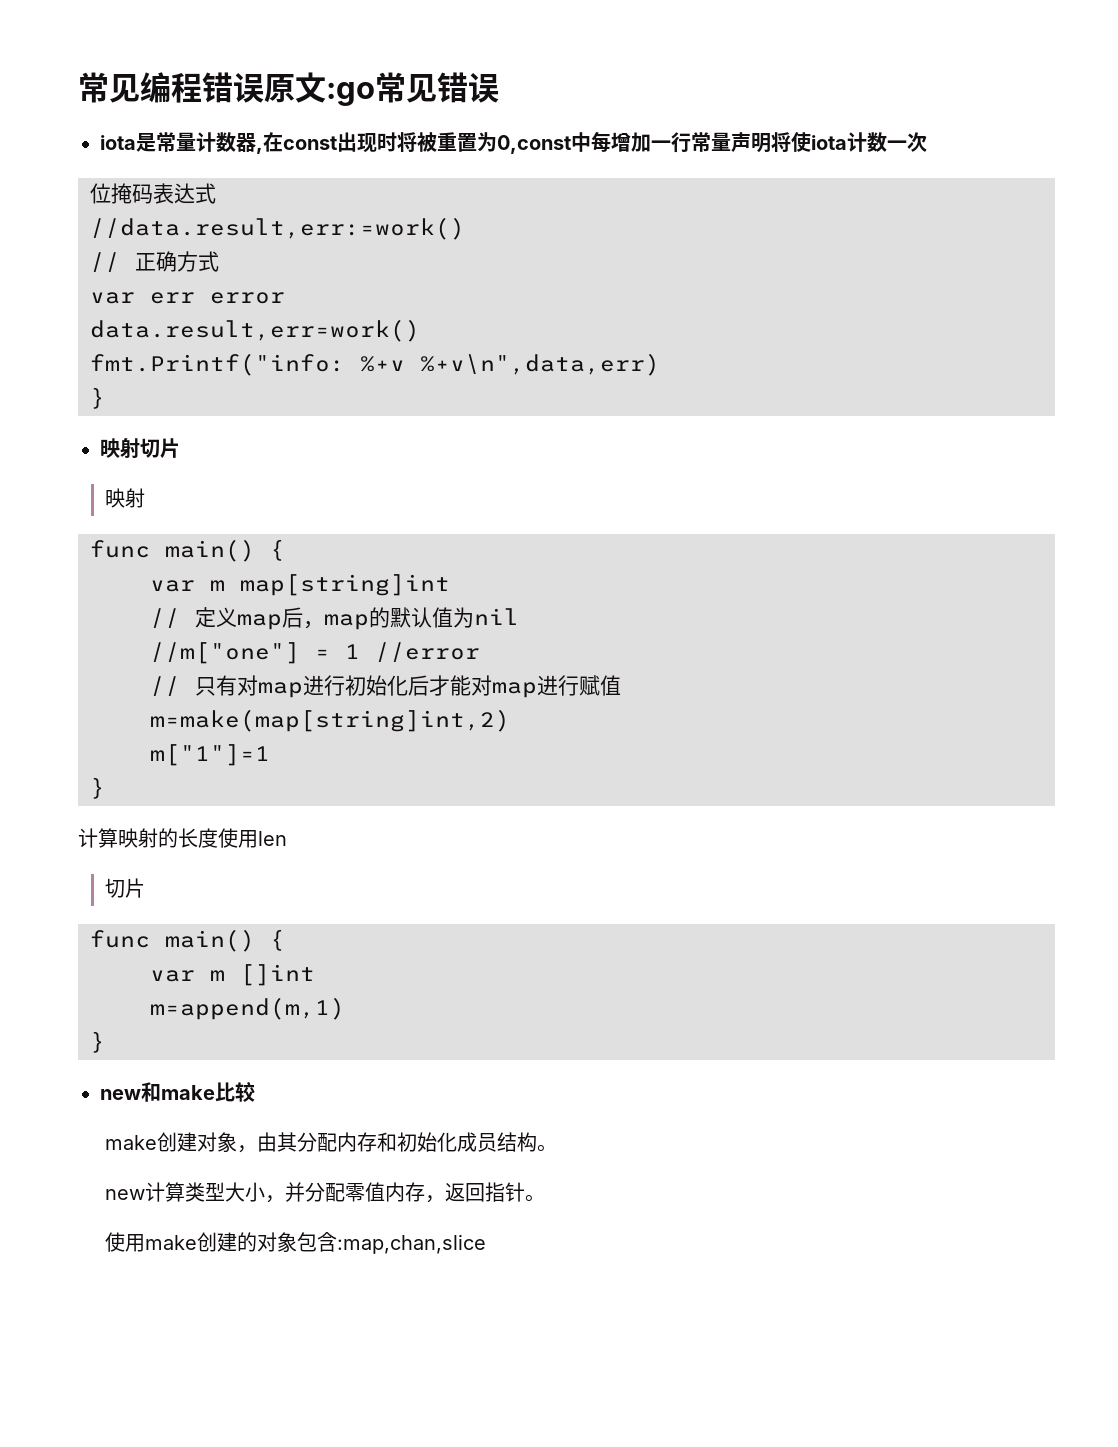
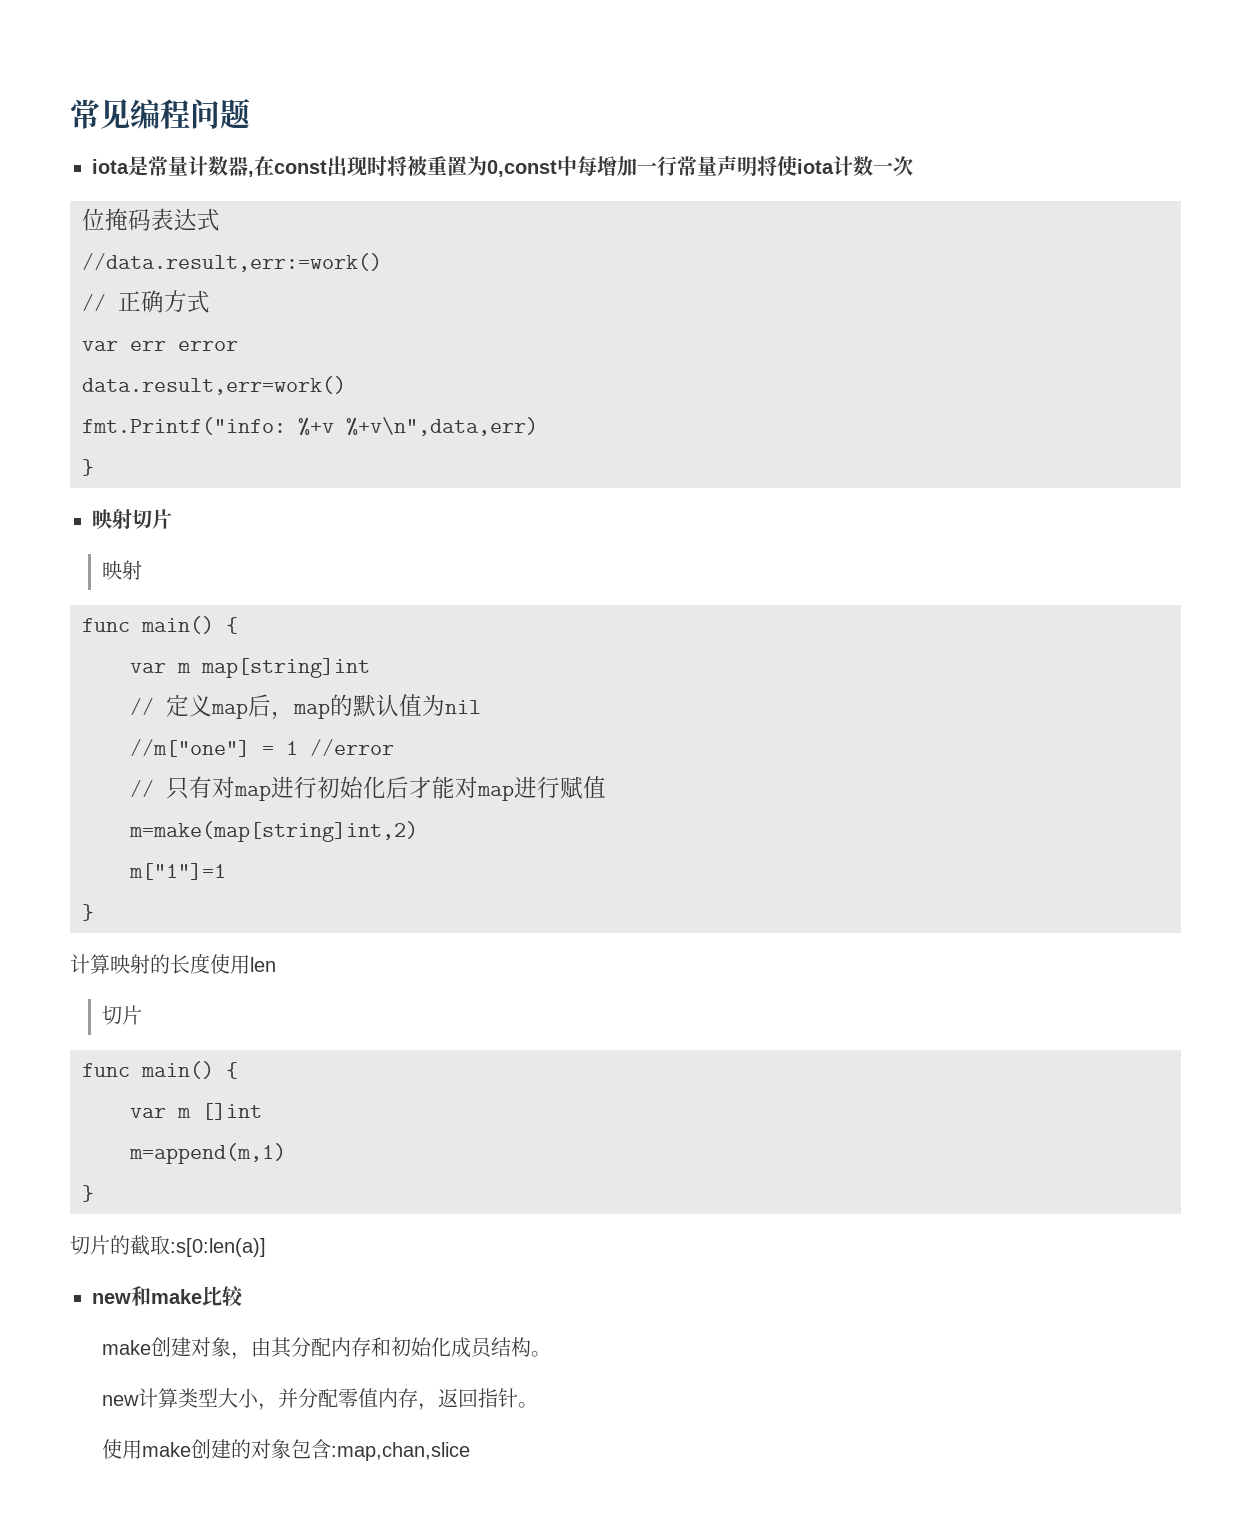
[202,72,499,106] 错误原文:go常见错误 -> [190,98,250,129] 问题
(105, 1042) none -> [70,1235,266,1257] // 切片的截取:s[0:len(a)]

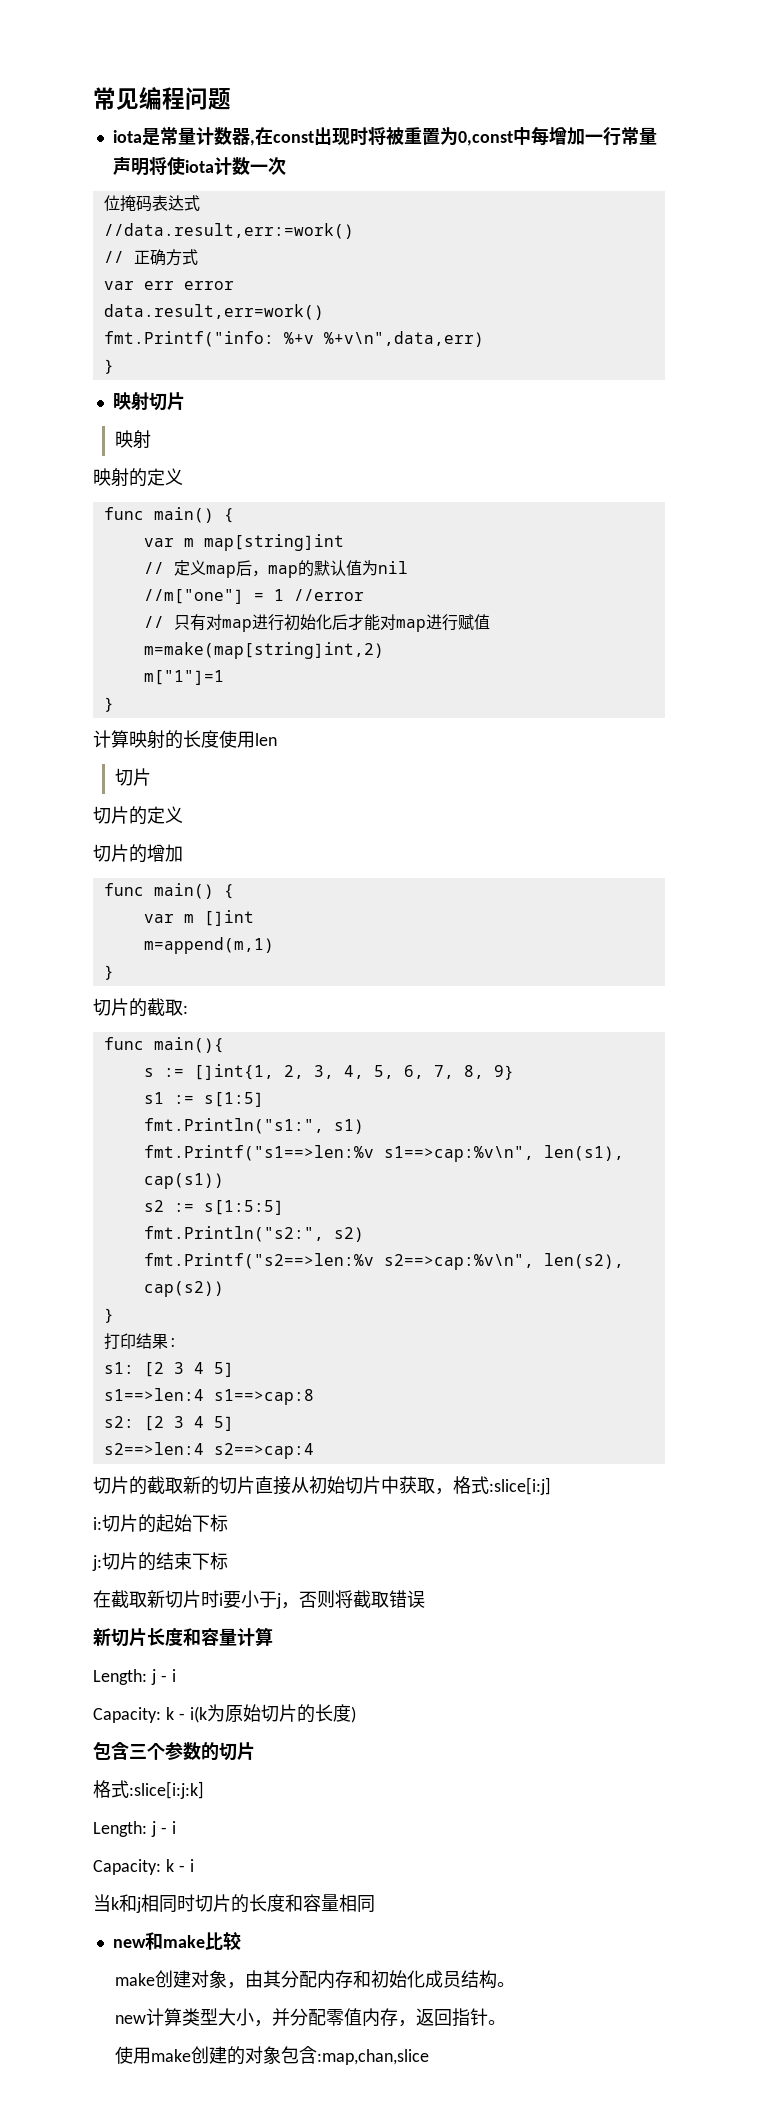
(143, 570) none -> [93,468,183,487] // 映射的定义
(143, 1015) none -> [93,806,183,825] [93,844,183,863] // 切片的定义 // 切片的增加
[170,1238,266,1257] :s[0:len(a)] -> [183,1005,188,1014] [103,1037,224,1053] [143,1064,514,1080] [143,1092,264,1107] [143,1118,364,1134] [143,1145,624,1162] [143,1173,224,1189] [143,1200,284,1215] [143,1226,364,1242] [143,1253,624,1270] [143,1281,224,1297] [103,1308,114,1323] [103,1333,178,1349] [103,1362,234,1377] [103,1388,314,1405] [103,1416,234,1431] [103,1442,314,1459] [93,1476,551,1495] [93,1514,228,1533] [92,1552,228,1571] [93,1590,425,1609] [93,1627,273,1647] [93,1669,176,1685] [93,1704,356,1723] [93,1741,255,1761] [93,1780,204,1799] [93,1821,176,1837] [93,1859,194,1875] [93,1894,375,1913] : // func main(){ // s := []int{1, 2, 3, 4, 5, 6, 7, 8, 9} // s1 := s[1:5] // fmt.Println("s1:", s1) // fmt.Printf("s1==>len:%v s1==>cap:%v\n", len(s1), cap(s1)) // s2 := s[1:5:5] // fmt.Println("s2:", s2) // fmt.Printf("s2==>len:%v s2==>cap:%v\n", len(s2), cap(s2)) // } // 打印结果: // s1: [2 3 4 5] // s1==>len:4 s1==>cap:8 // s2: [2 3 4 5] // s2==>len:4 s2==>cap:4 // 切片的截取新的切片直接从初始切片中获取，格式:slice[i:j] // i:切片的起始下标 // j:切片的结束下标 // 在截取新切片时i要小于j，否则将截取错误 // 新切片长度和容量计算 // Length: j - i // Capacity: k - i(k为原始切片的长度) // 包含三个参数的切片 // 格式:slice[i:j:k] // Length: j - i // Capacity: k - i // 当k和j相同时切片的长度和容量相同

